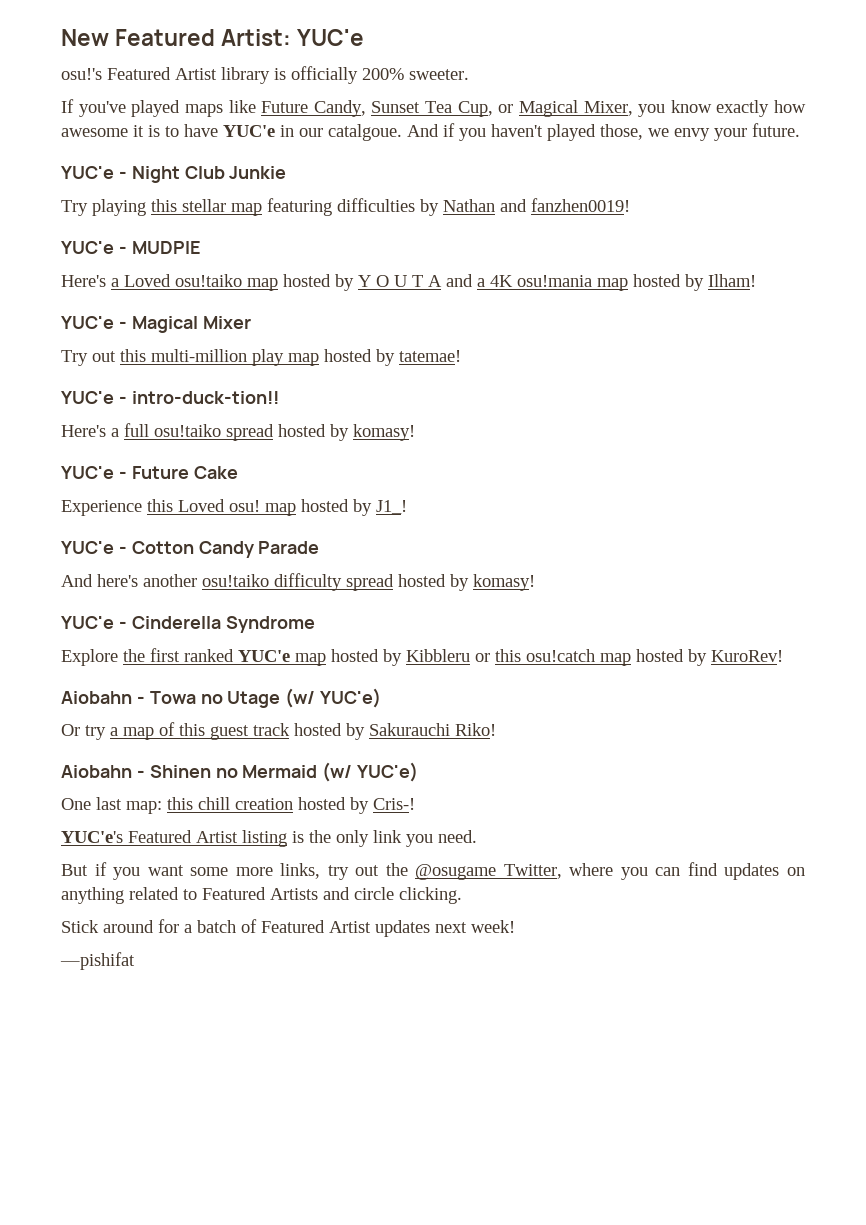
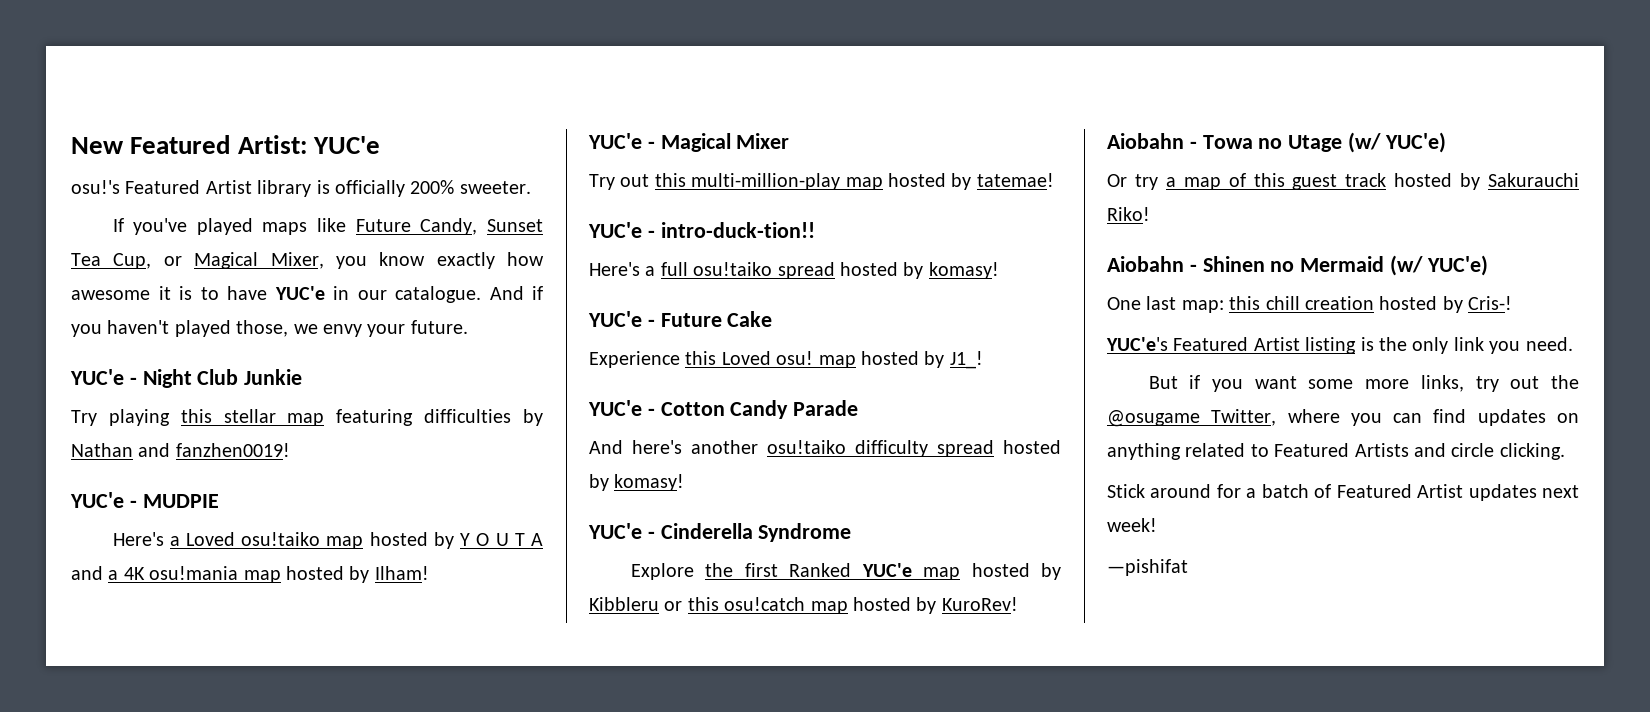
[328,124,402,141] catalgoue. -> [395,286,481,303] catalogue.
[151,349,284,366] multi-million play -> [691,173,841,190] multi-million-play
[184,649,234,662] ranked -> [789,563,852,577] Ranked

